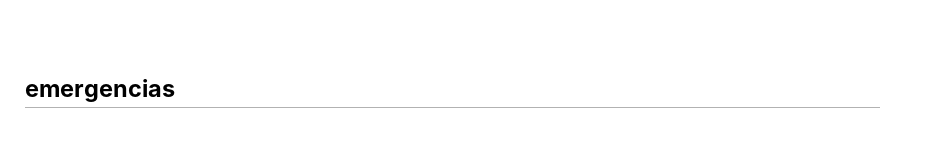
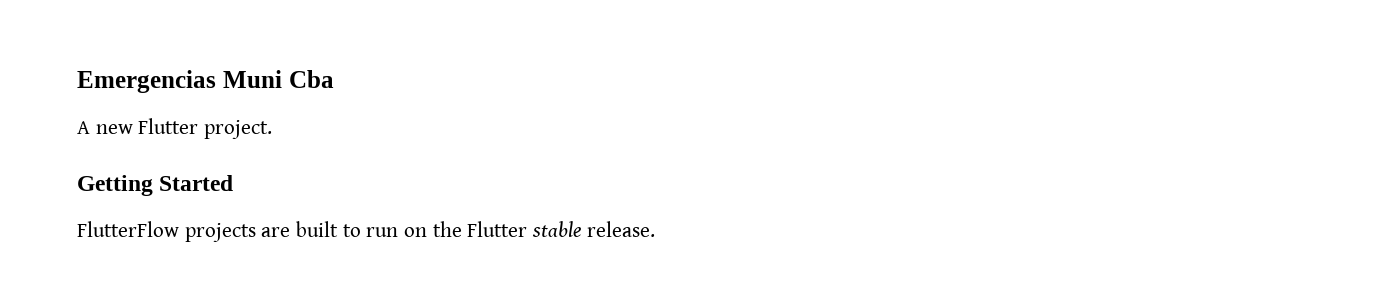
[25,79,175,102] emergencias -> [77,70,334,93] [77,118,273,139] [77,175,234,196] [77,221,655,242] Emergencias Muni Cba // A new Flutter project. // Getting Started // FlutterFlow projects are built to run on the Flutter stable release.

